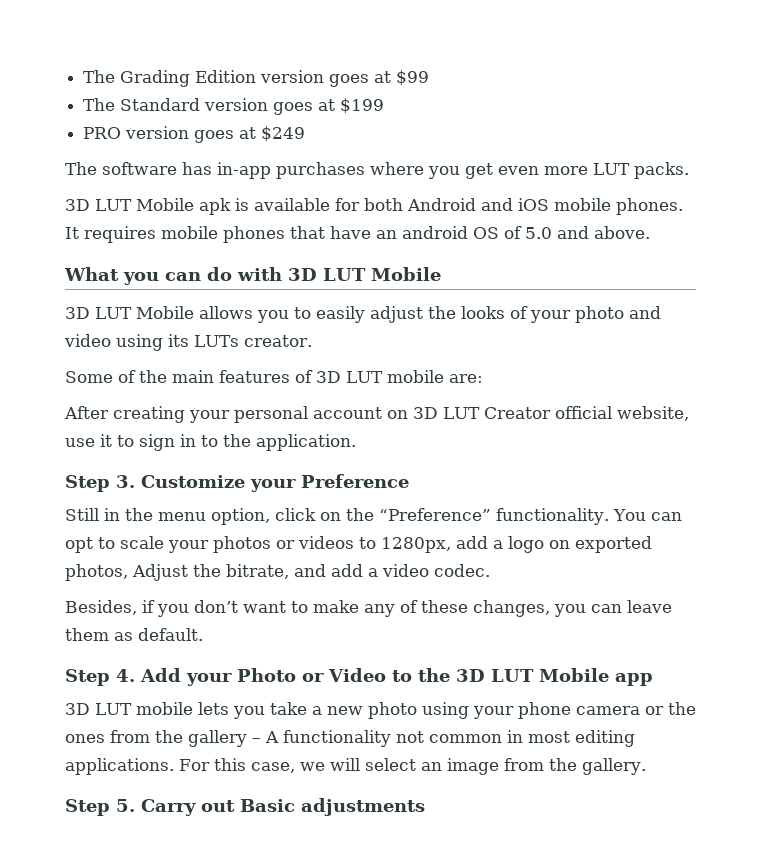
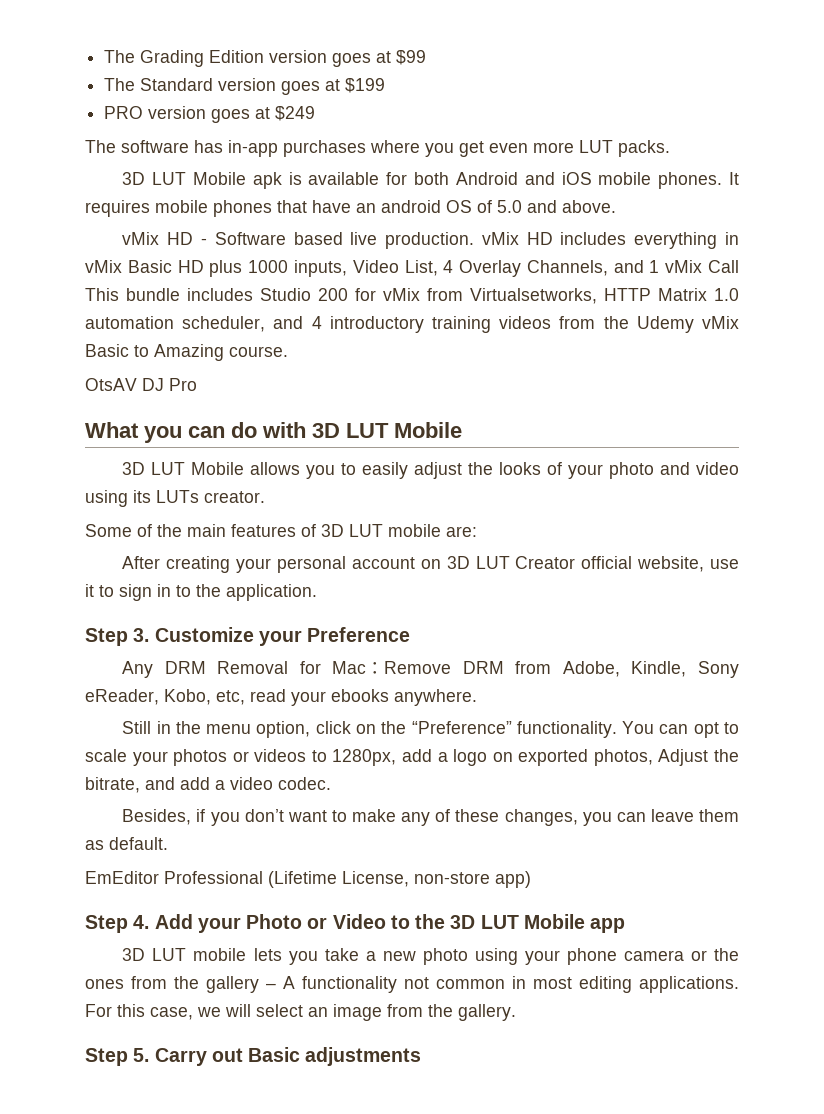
(650, 232) none -> [122,232,739,249] [85,260,740,277] [85,288,739,304] [85,316,739,333] [85,344,288,361] [85,378,197,391] // vMix HD - Software based live production. vMix HD includes everything in vMix Basic HD plus 1000 inputs, Video List, 4 Overlay Channels, and 1 vMix Call This bundle includes Studio 200 for vMix from Virtualsetworks, HTTP Matrix 1.0 automation scheduler, and 4 introductory training videos from the Udemy vMix Basic to Amazing course. // OtsAV DJ Pro
(409, 481) none -> [122,661,740,678] [85,689,477,706] // Any DRM Removal for Mac：Remove DRM from Adobe, Kindle, Sony eReader, Kobo, etc, read your ebooks anywhere.
(203, 634) none -> [85,871,531,888] // EmEditor Professional (Lifetime License, non-store app)

